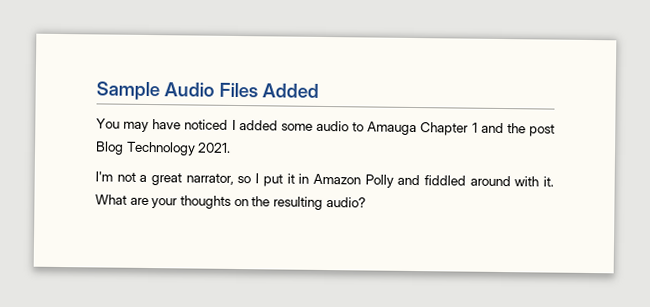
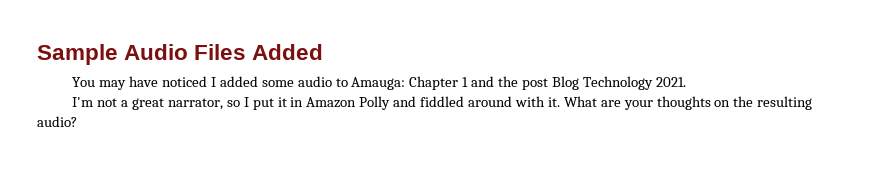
[367,121,418,136] Amauga -> [351,77,406,90] Amauga:

